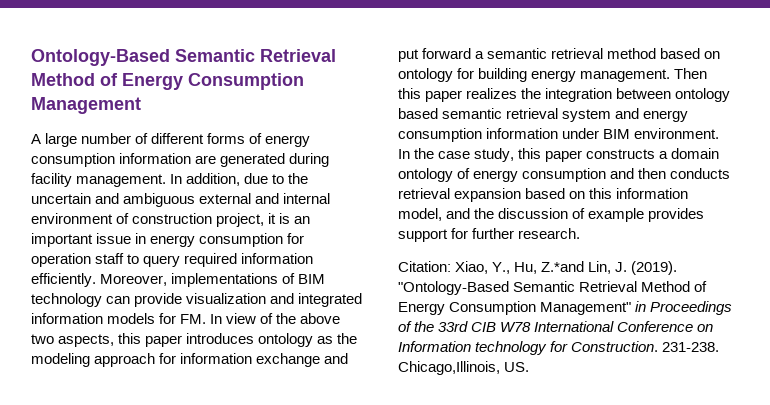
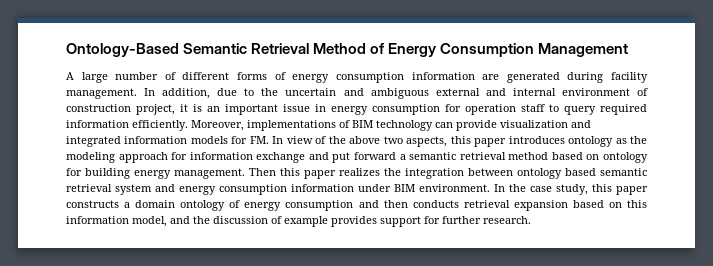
[398,261,678,275] [398,281,708,295] [398,301,733,315] [398,321,714,332] [398,341,720,355] [398,361,530,375] // Citation: Xiao, Y., Hu, Z.*and Lin, J. (2019). "Ontology-Based Semantic Retrieval Method of Energy Consumption Management" in Proceedings of the 33rd CIB W78 International Conference on Information technology for Construction. 231-238. Chicago,Illinois, US. -> (531, 220) none

